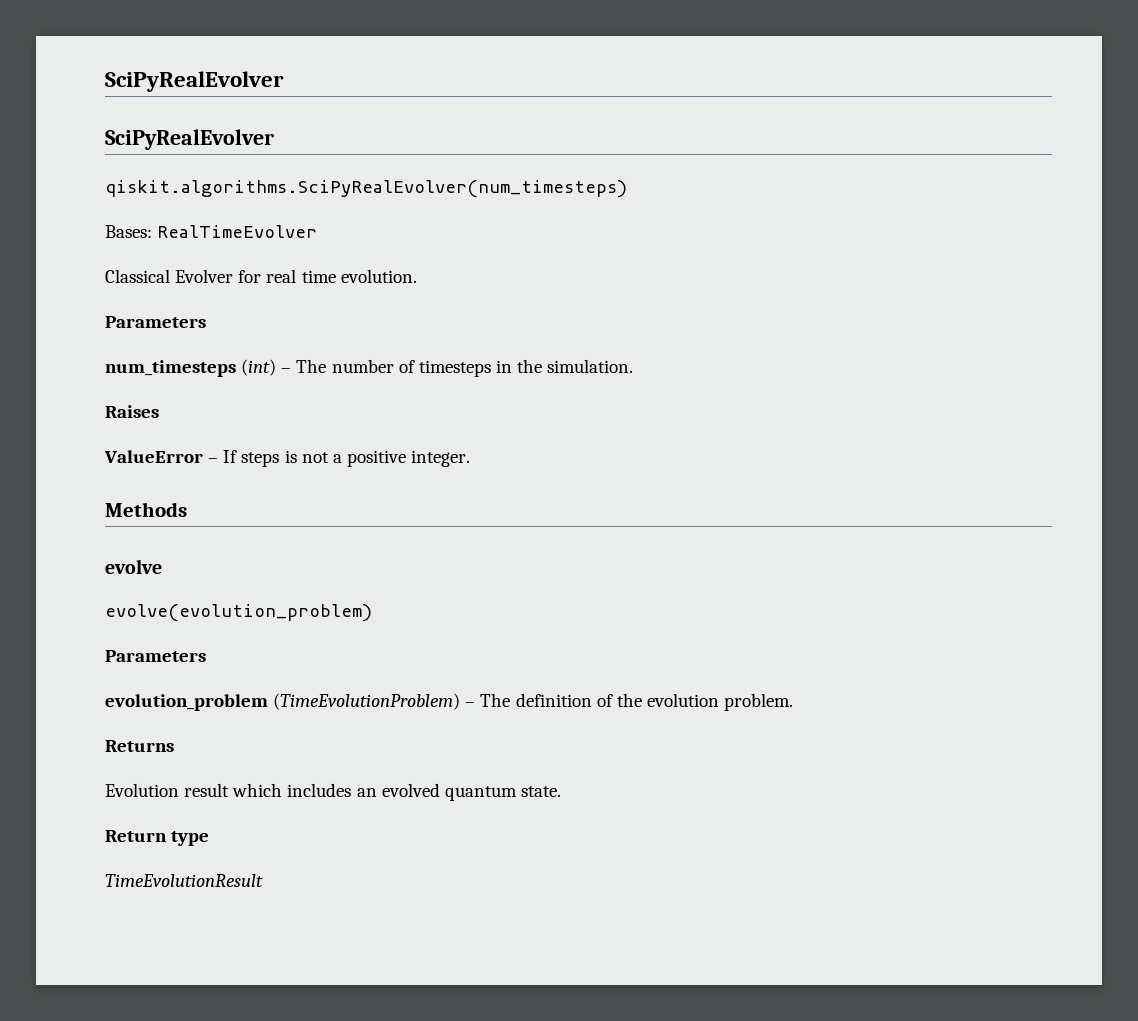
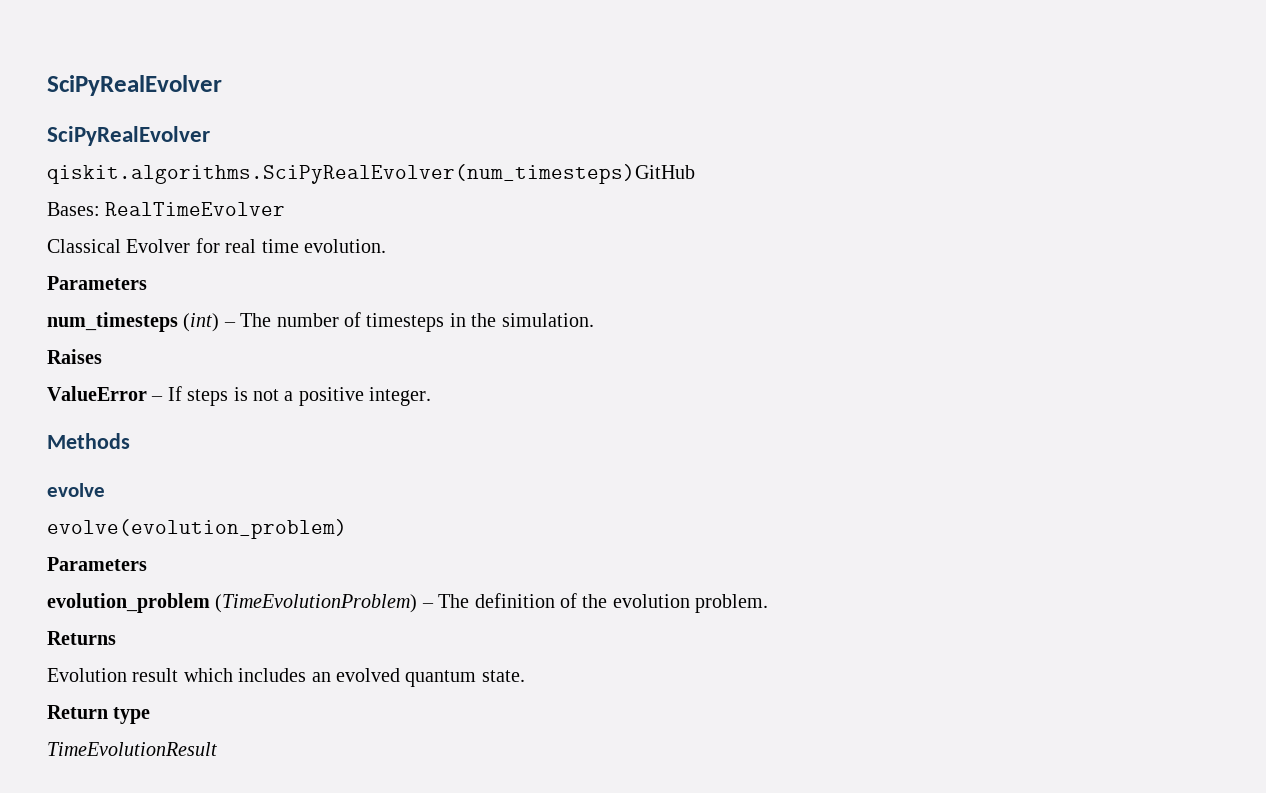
[105,180,627,198] qiskit.algorithms.SciPyRealEvolver(num_timesteps) -> [47,164,695,184] qiskit.algorithms.SciPyRealEvolver(num_timesteps)GitHub

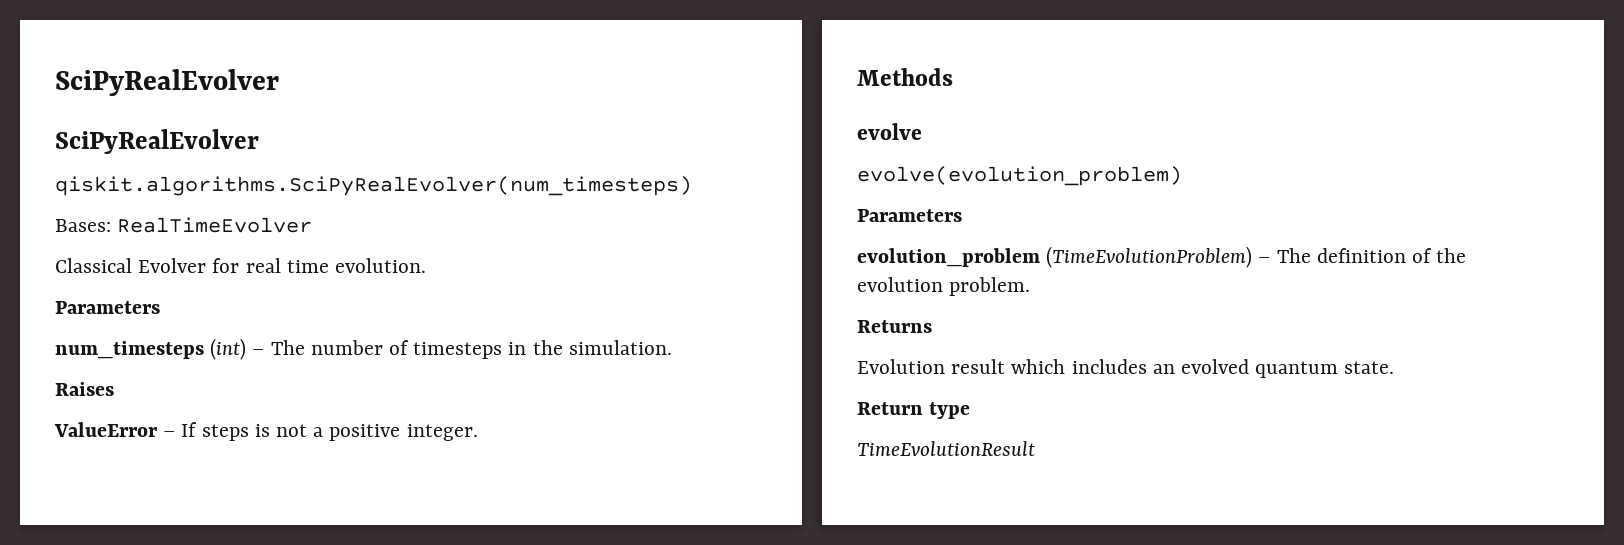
[47,164,695,184] qiskit.algorithms.SciPyRealEvolver(num_timesteps)GitHub -> [55,176,692,196] qiskit.algorithms.SciPyRealEvolver(num_timesteps)

